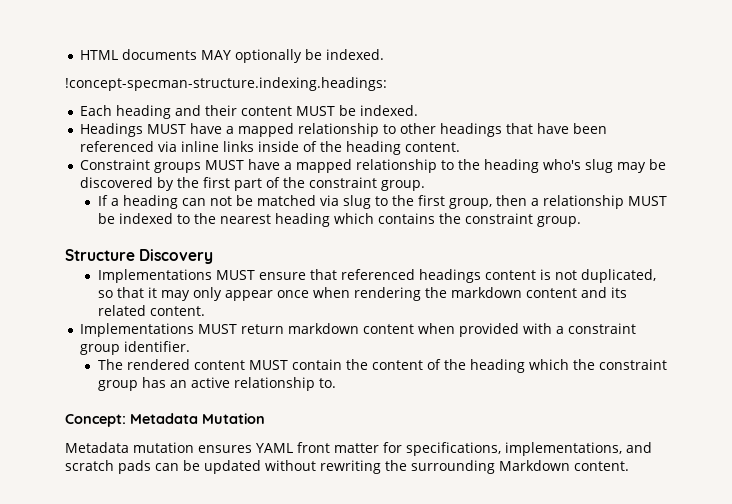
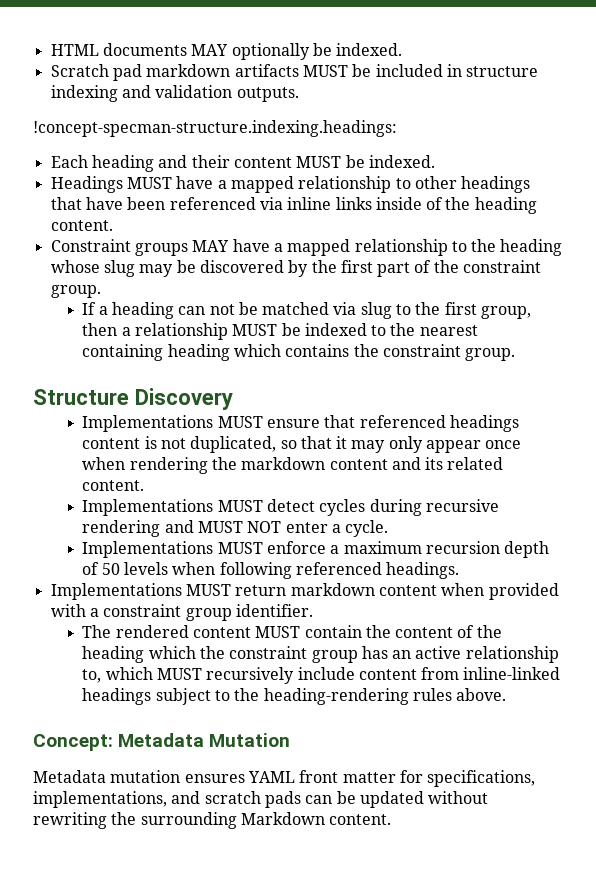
(384, 54) none -> [50,64,539,81] [50,85,299,102] // Scratch pad markdown artifacts MUST be included in structure indexing and validation outputs.
[204,160,244,170] MUST -> [192,240,230,252] MAY
[542,159,581,170] who's -> [50,260,100,273] whose
(271, 219) none -> [82,344,164,361] containing
(205, 311) none -> [82,499,499,516] [82,520,389,537] [82,541,550,558] [82,562,460,579] // Implementations MUST detect cycles during recursive rendering and MUST NOT enter a cycle. // Implementations MUST enforce a maximum recursion depth of 50 levels when following referenced headings.
[318,378,336,388] to. -> [82,667,561,684] [82,688,507,705] to, which MUST recursively include content from inline-linked headings subject to the heading-rendering rules above.

